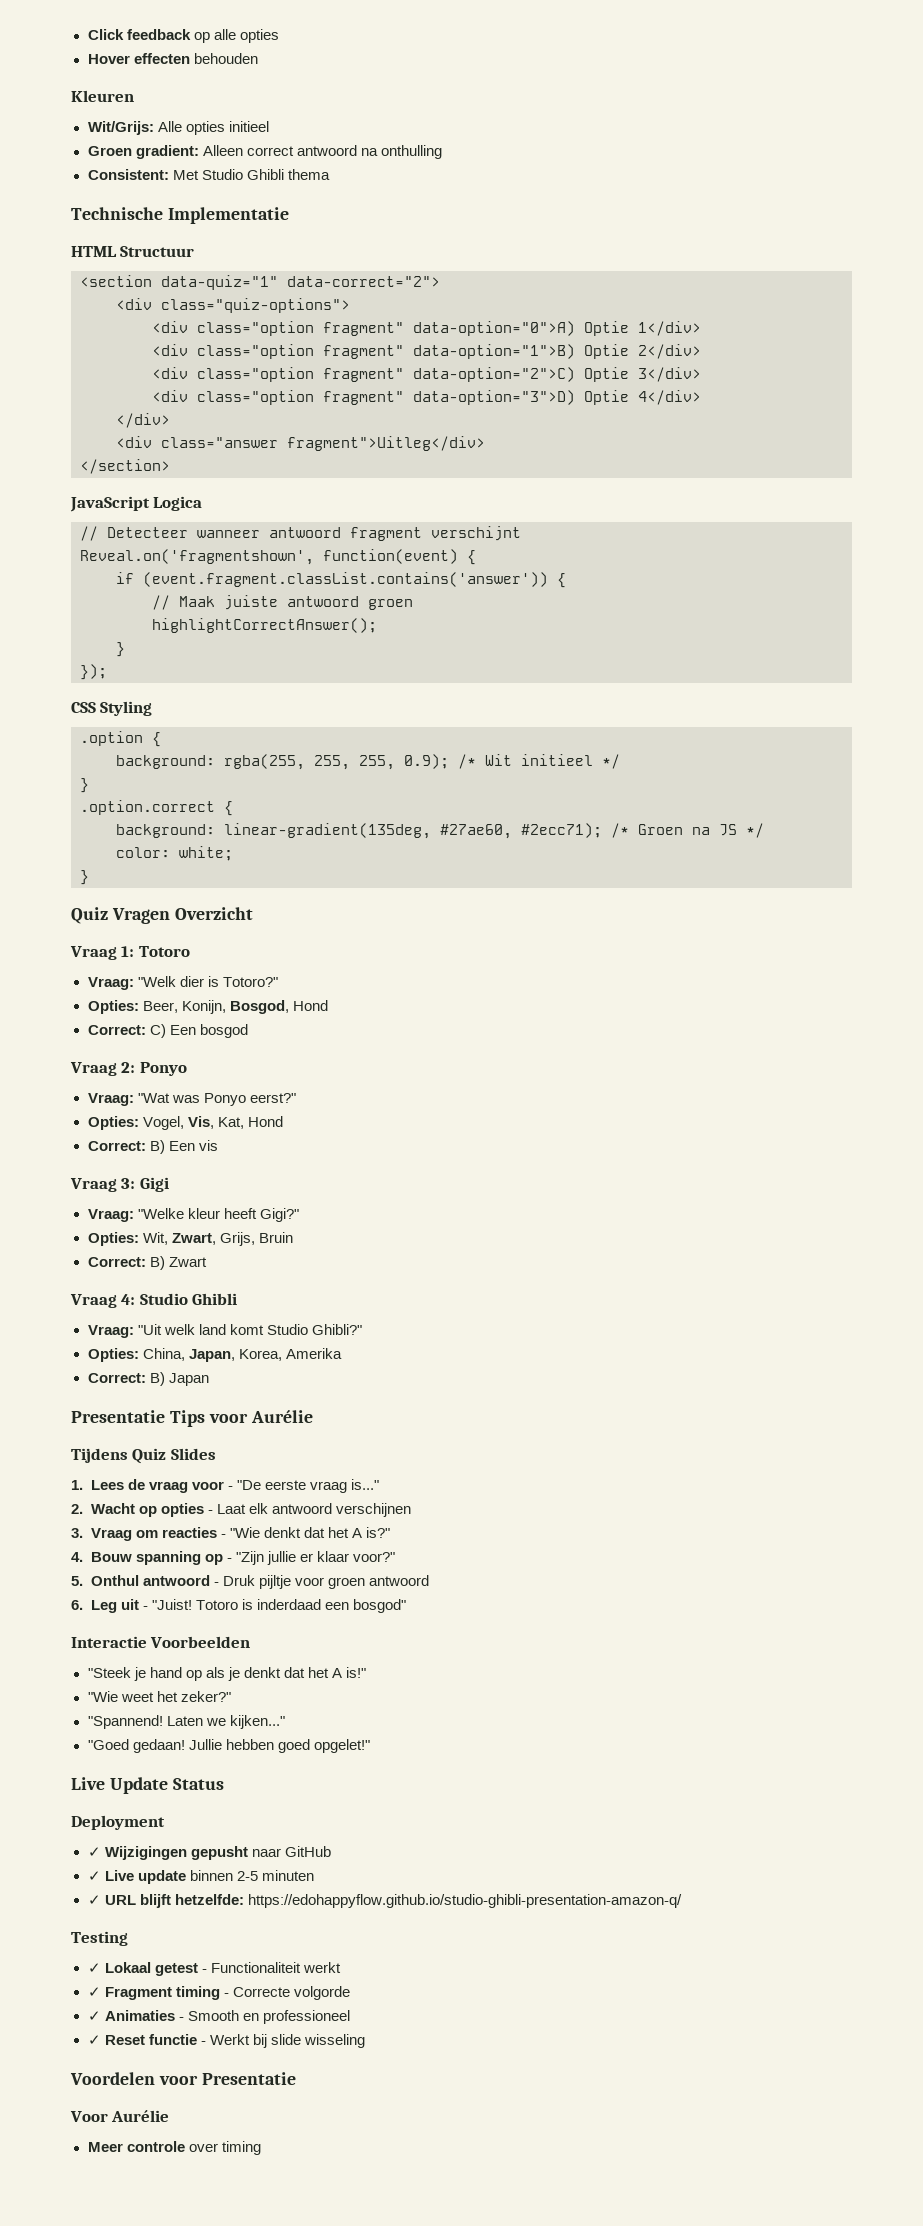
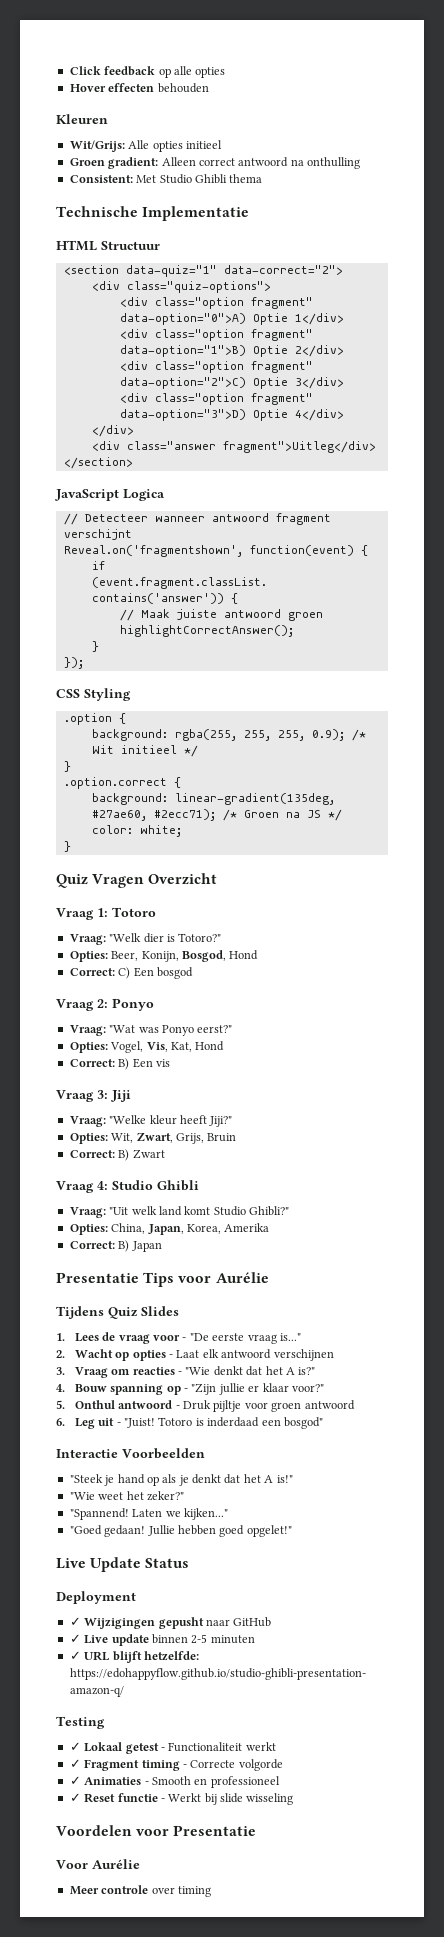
[139,1177,169,1192] Gigi -> [111,1090,131,1102] Jiji
[259,1208,299,1222] Gigi?" -> [209,1116,233,1127] Jiji?"

